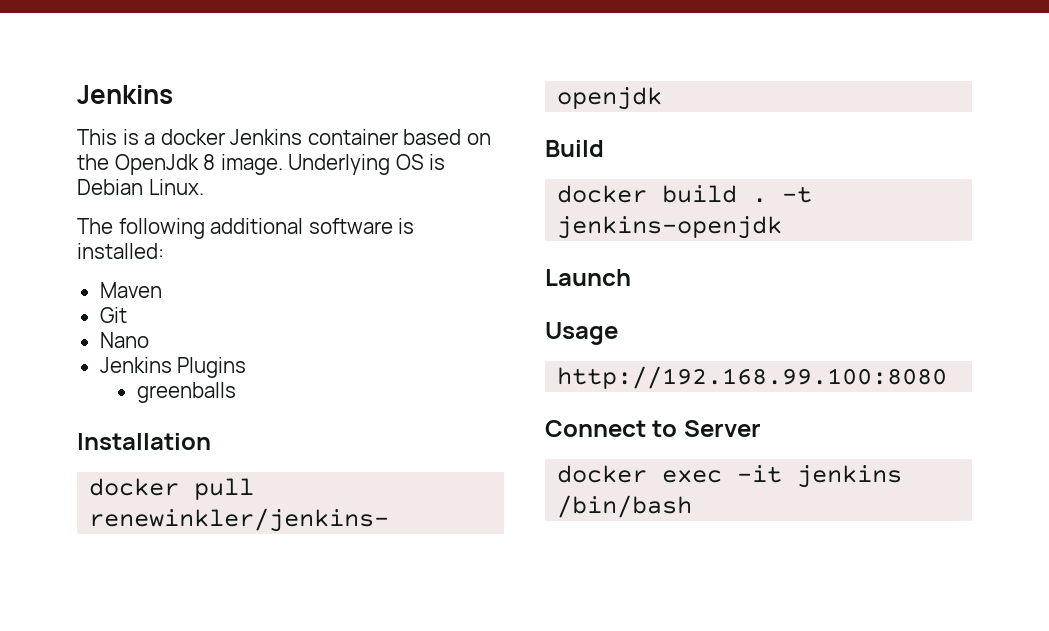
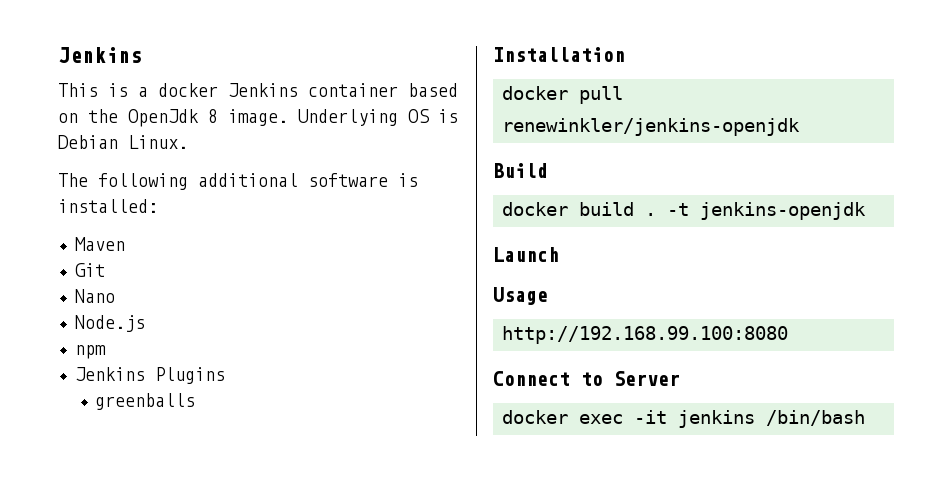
(149, 340) none -> [74,315,145,332] [74,345,106,359] // Node.js // npm

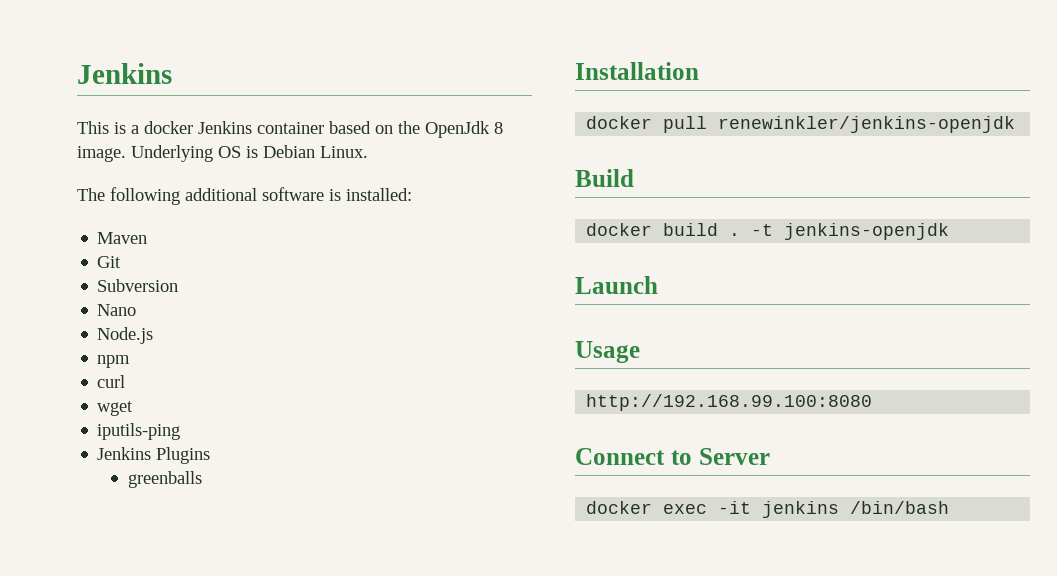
(105, 270) none -> [97,279,179,292] // Subversion
(106, 352) none -> [97,375,126,388] [97,401,134,416] [97,423,181,440] // curl // wget // iputils-ping

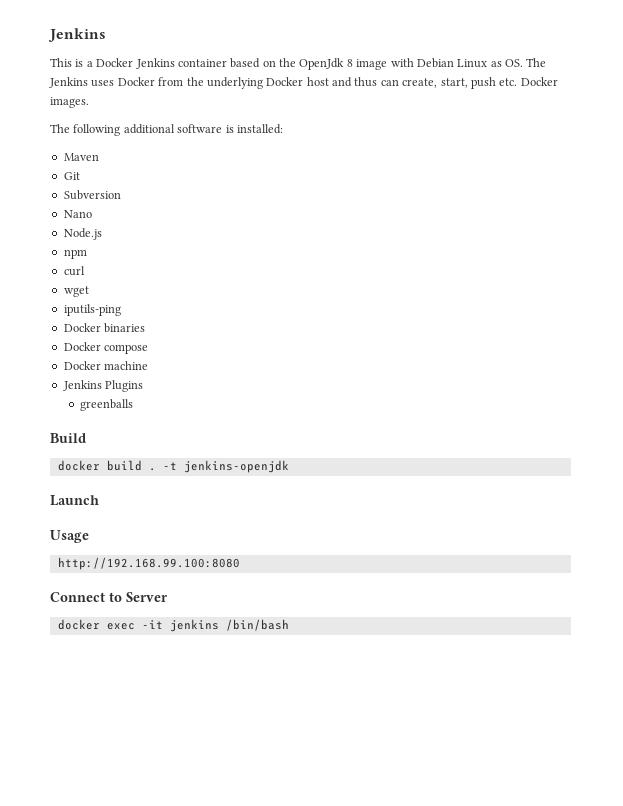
[144,121,193,134] docker -> [96,58,134,67] Docker
[77,145,368,162] image. Underlying OS is Debian Linux. -> [356,58,547,70] [49,77,558,89] [50,97,89,108] image with Debian Linux as OS. The Jenkins uses Docker from the underlying Docker host and thus can create, start, push etc. Docker images.
(181, 431) none -> [63,323,146,333] [63,342,149,354] [63,361,149,370] // Docker binaries // Docker compose // Docker machine
[575,62,699,80] [586,116,1016,133] // Installation // docker pull renewinkler/jenkins-openjdk -> (134, 405) none

